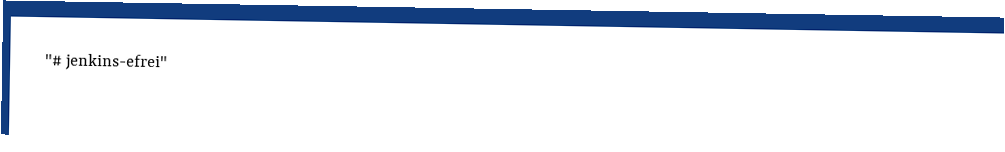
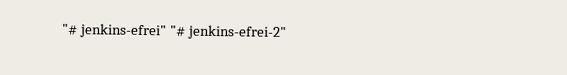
(168, 62) none -> [169,24,287,41] "# jenkins-efrei-2"

